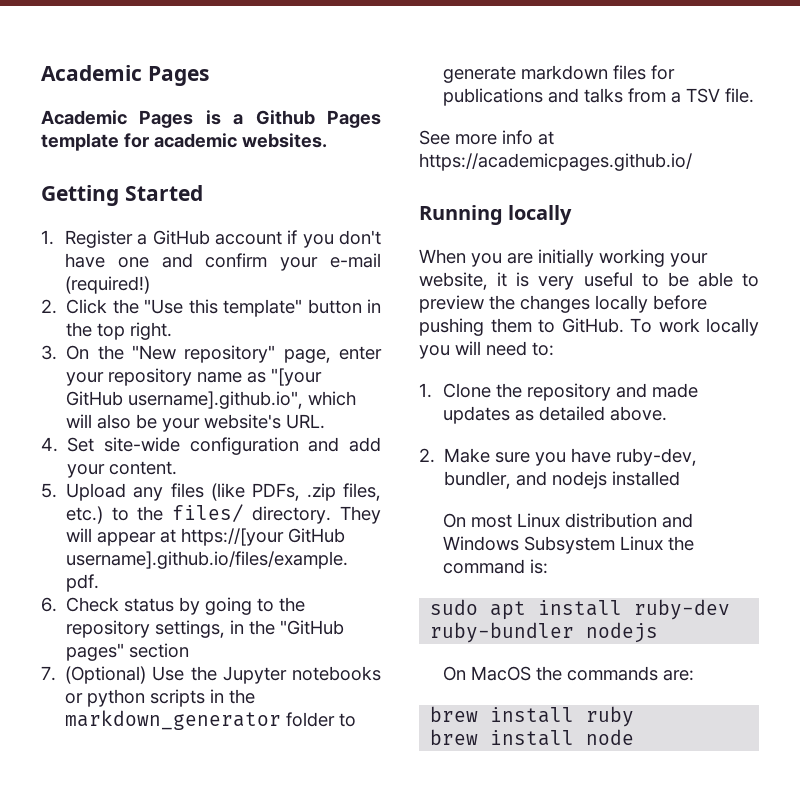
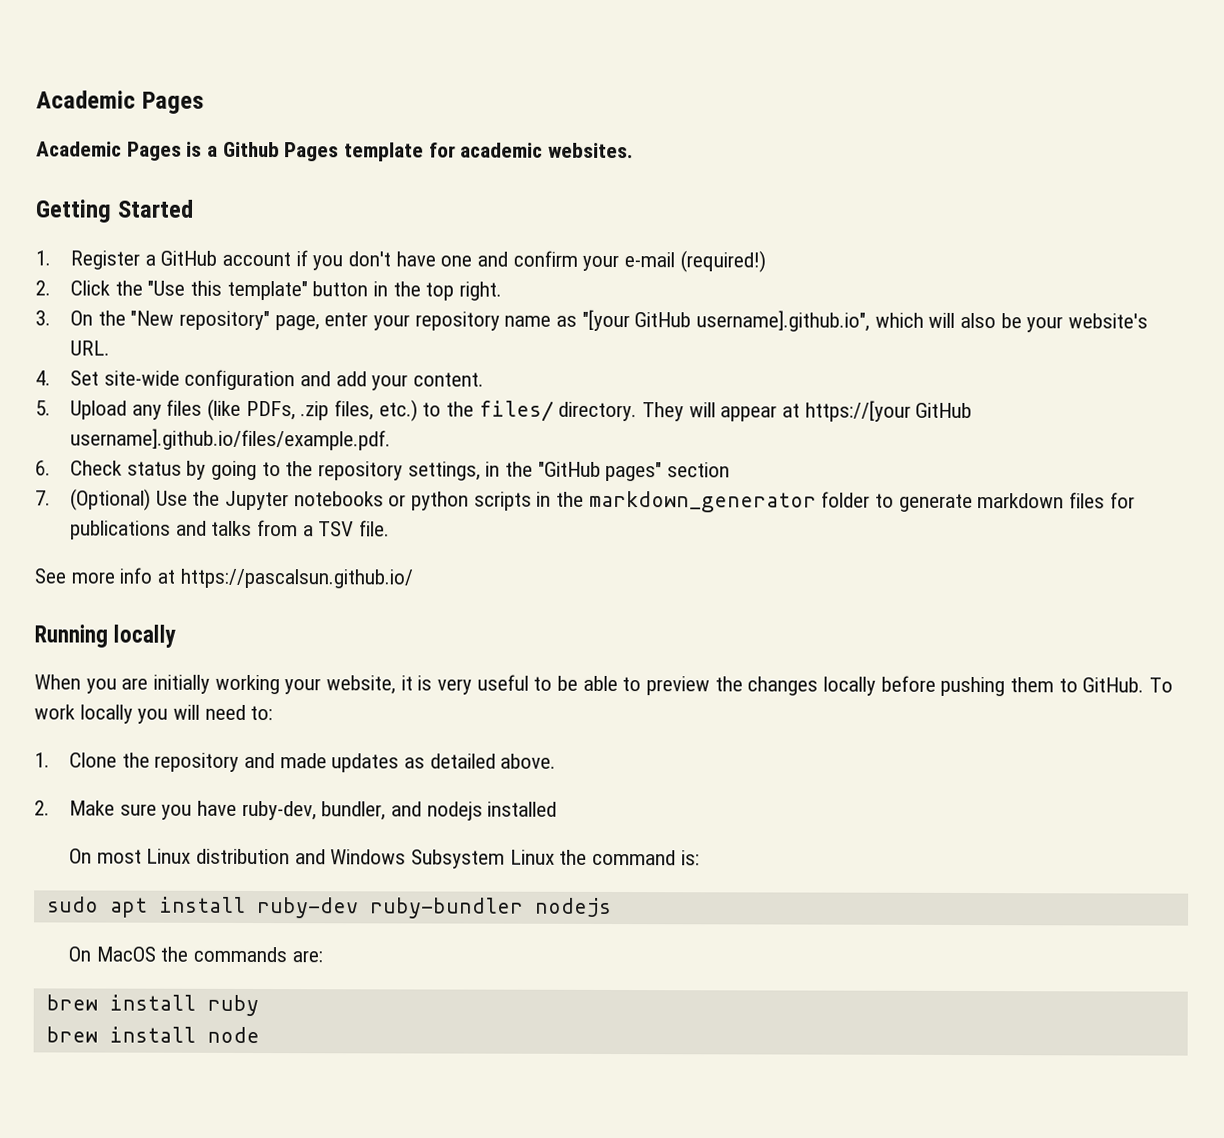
[419,153,692,171] https://academicpages.github.io/ -> [179,568,413,589] https://pascalsun.github.io/

